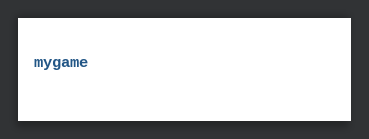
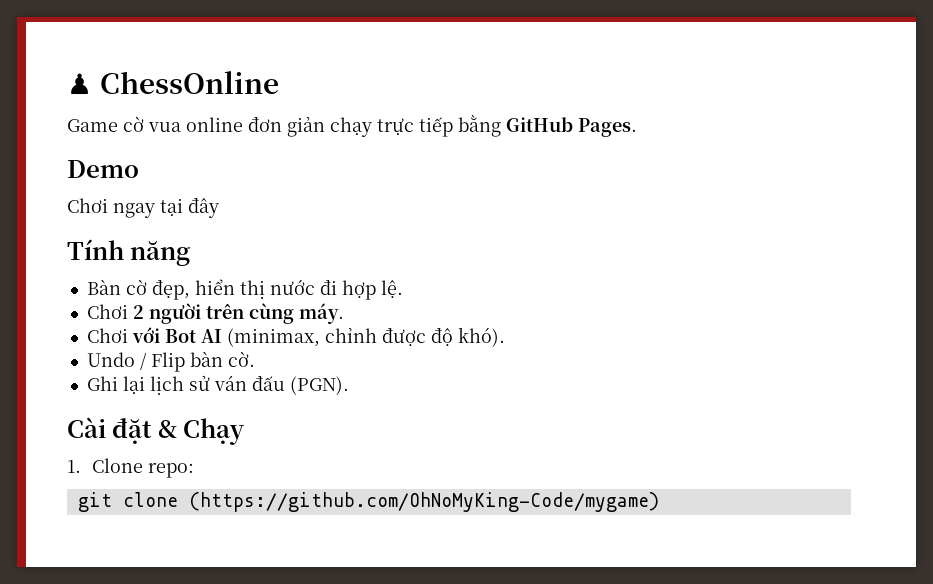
[34,59,88,70] mygame -> [67,71,279,95] [67,114,637,137] [67,160,139,178] [67,197,219,218] [67,239,191,266] [86,279,403,300] [86,303,344,324] [86,327,505,347] [86,351,255,372] [86,375,349,395] [67,417,245,445] [67,458,194,478] [77,492,659,512] ♟ ChessOnline // Game cờ vua online đơn giản chạy trực tiếp bằng GitHub Pages. // Demo // Chơi ngay tại đây // Tính năng // Bàn cờ đẹp, hiển thị nước đi hợp lệ. // Chơi 2 người trên cùng máy. // Chơi với Bot AI (minimax, chỉnh được độ khó). // Undo / Flip bàn cờ. // Ghi lại lịch sử ván đấu (PGN). // Cài đặt & Chạy // 1. Clone repo: // git clone (https://github.com/OhNoMyKing-Code/mygame)

